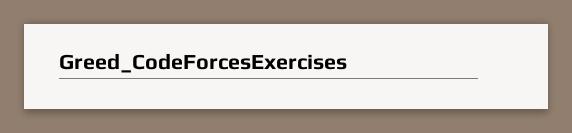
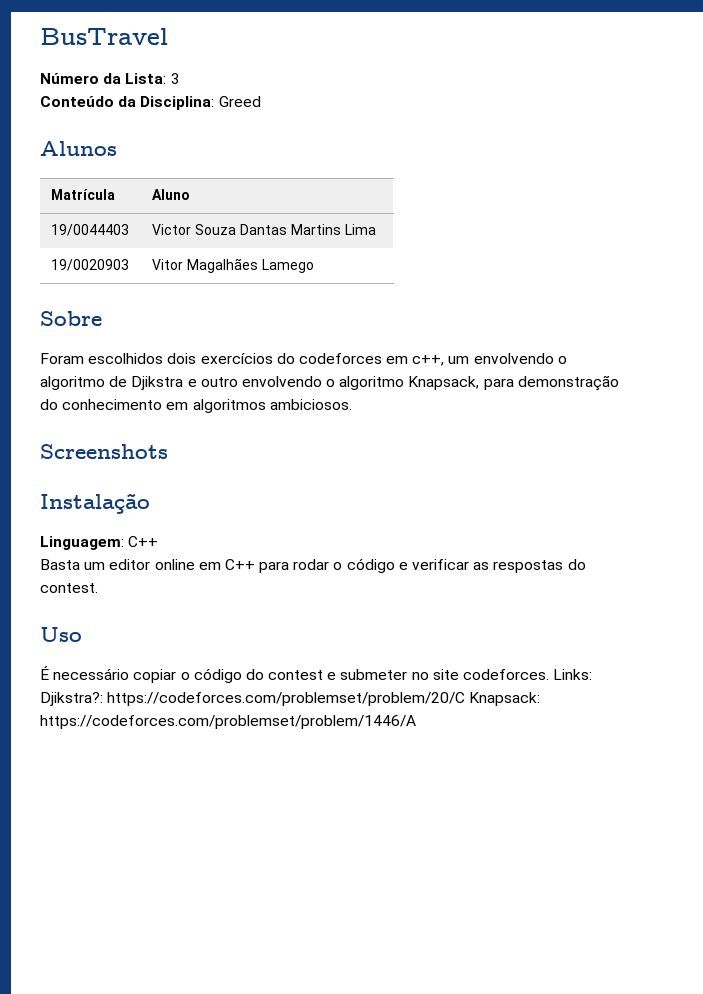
[59,53,347,73] Greed_CodeForcesExercises -> [40,28,168,45] [40,73,180,84] [40,96,261,110] [40,141,117,156] [51,189,116,200] [152,189,191,200] [51,224,130,236] [152,224,376,235] [51,259,130,271] [152,258,315,273] [40,311,102,326] [40,353,567,366] [40,375,619,391] [40,399,352,413] [40,444,168,459] [40,493,150,514] [40,536,159,550] [40,558,586,573] [40,583,98,593] [40,627,82,642] [40,666,593,683] [40,692,541,706] [40,715,416,729] BusTravel // Número da Lista: 3 // Conteúdo da Disciplina: Greed // Alunos // Matrícula | Aluno // 19/0044403 | Victor Souza Dantas Martins Lima // 19/0020903 | Vitor Magalhães Lamego // Sobre // Foram escolhidos dois exercícios do codeforces em c++, um envolvendo o algoritmo de Djikstra e outro envolvendo o algoritmo Knapsack, para demonstração do conhecimento em algoritmos ambiciosos. // Screenshots // Instalação // Linguagem: C++ // Basta um editor online em C++ para rodar o código e verificar as respostas do contest. // Uso // É necessário copiar o código do contest e submeter no site codeforces. Links: Djikstra?: https://codeforces.com/problemset/problem/20/C Knapsack: https://codeforces.com/problemset/problem/1446/A

